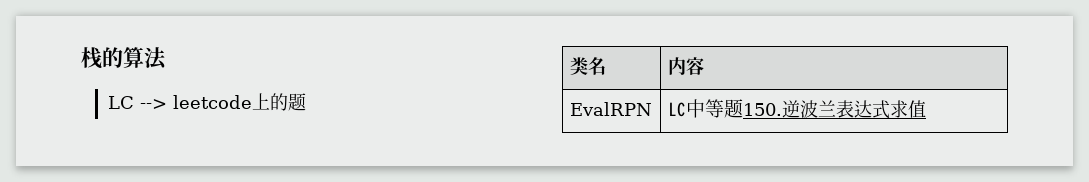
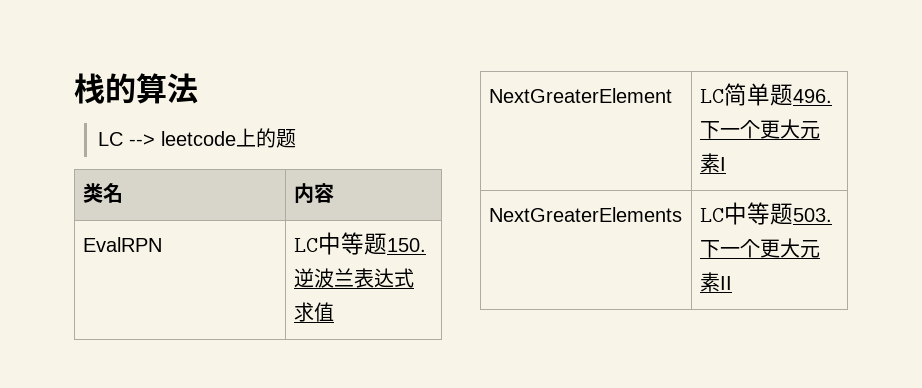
(926, 109) none -> [488,88,672,103] [699,83,832,106] [699,119,820,139] [699,153,726,173] [488,207,682,222] [699,202,832,225] [699,238,820,258] [699,272,732,292] // NextGreaterElement | LC简单题496.下一个更大元素I // NextGreaterElements | LC中等题503.下一个更大元素II

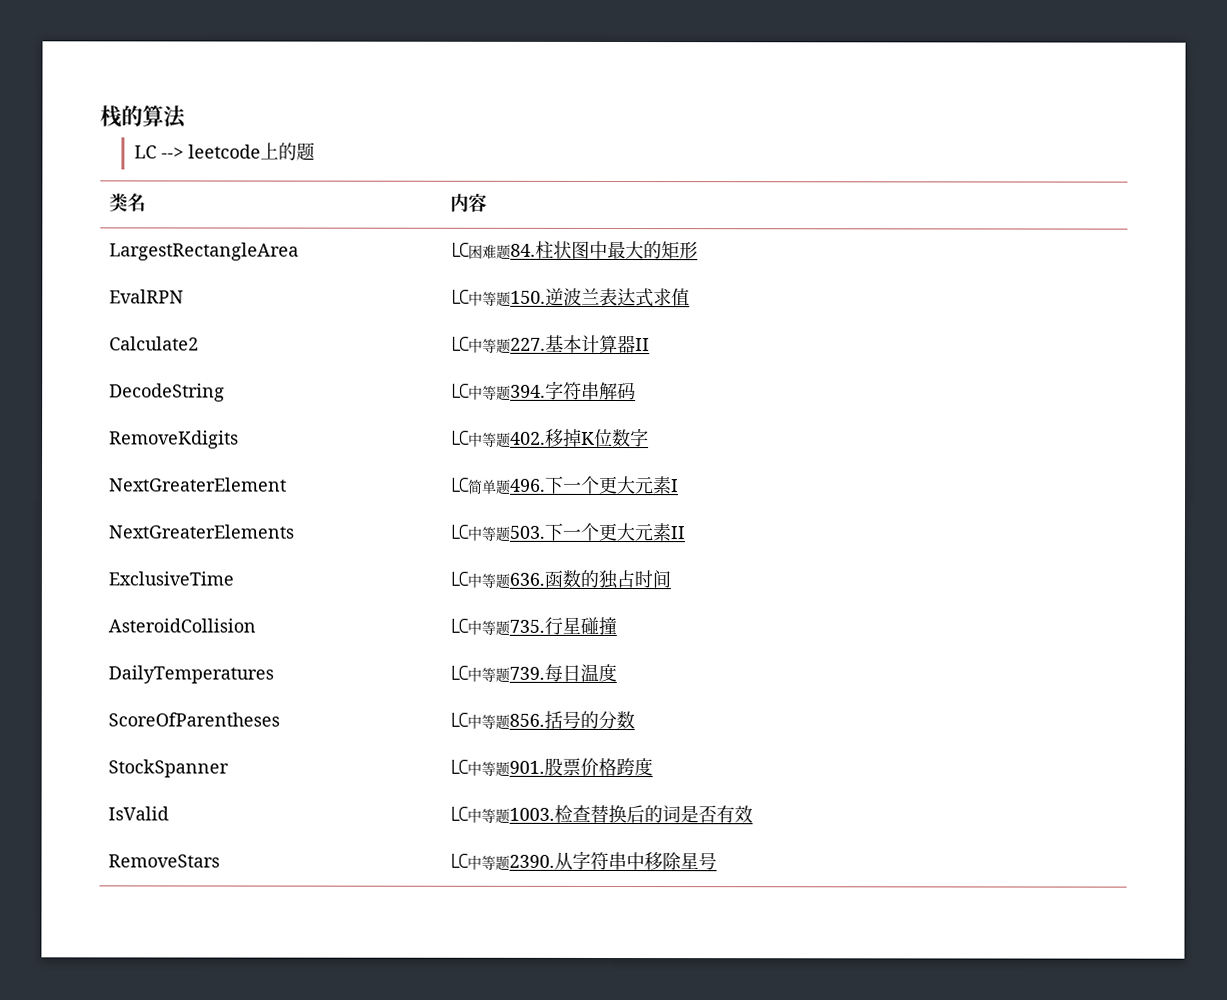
(334, 193) none -> [109,242,300,261] [450,240,699,260] // LargestRectangleArea | LC困难题84.柱状图中最大的矩形
(334, 312) none -> [109,336,200,351] [450,334,651,354] [109,383,226,402] [450,380,637,401] [109,430,240,449] [450,428,650,448] // Calculate2 | LC中等题227.基本计算器II // DecodeString | LC中等题394.字符串解码 // RemoveKdigits | LC中等题402.移掉K位数字
(732, 283) none -> [108,571,235,586] [449,569,672,590] [108,618,257,633] [449,616,618,636] [108,665,275,684] [449,663,618,683] [108,712,281,727] [449,710,636,730] [108,759,230,778] [449,757,654,777] [108,806,170,821] [449,804,754,824] [108,854,221,868] [449,850,718,871] // ExclusiveTime | LC中等题636.函数的独占时间 // AsteroidCollision | LC中等题735.行星碰撞 // DailyTemperatures | LC中等题739.每日温度 // ScoreOfParentheses | LC中等题856.括号的分数 // StockSpanner | LC中等题901.股票价格跨度 // IsValid | LC中等题1003.检查替换后的词是否有效 // RemoveStars | LC中等题2390.从字符串中移除星号

